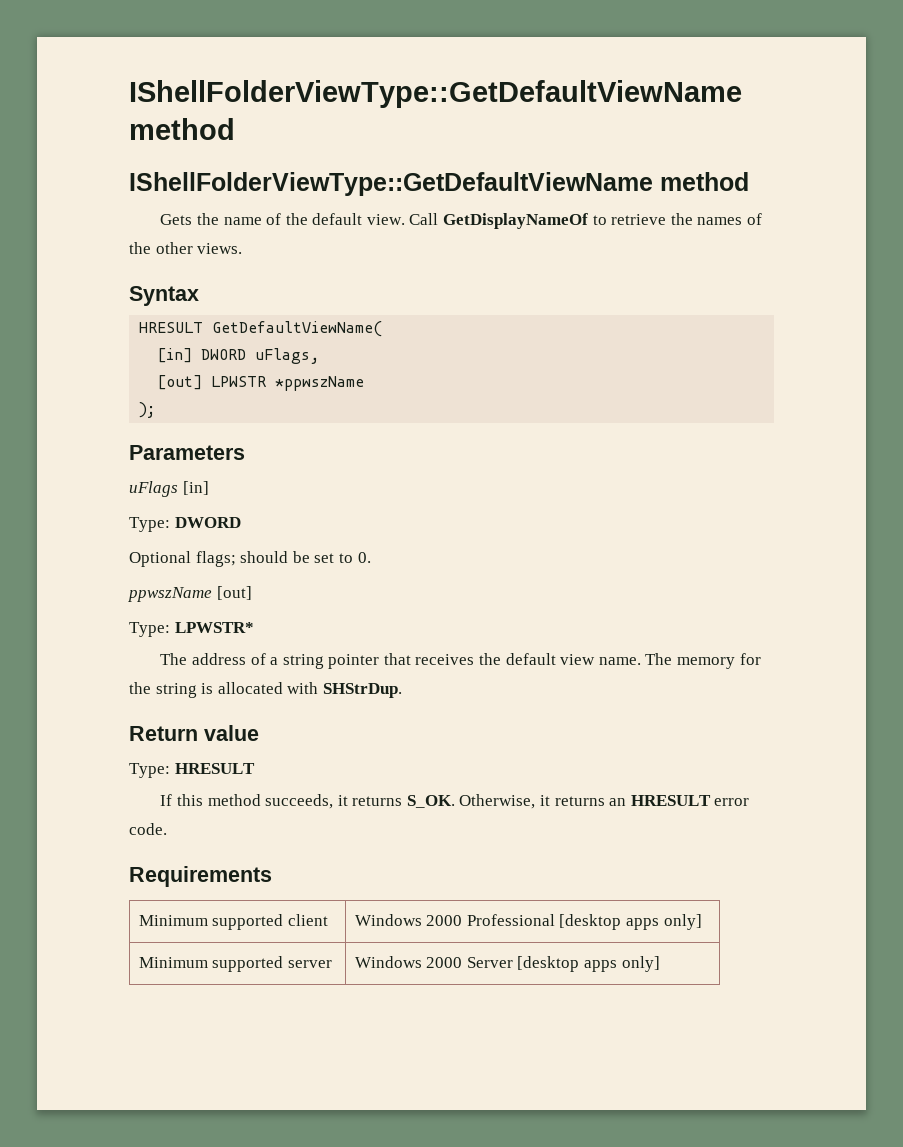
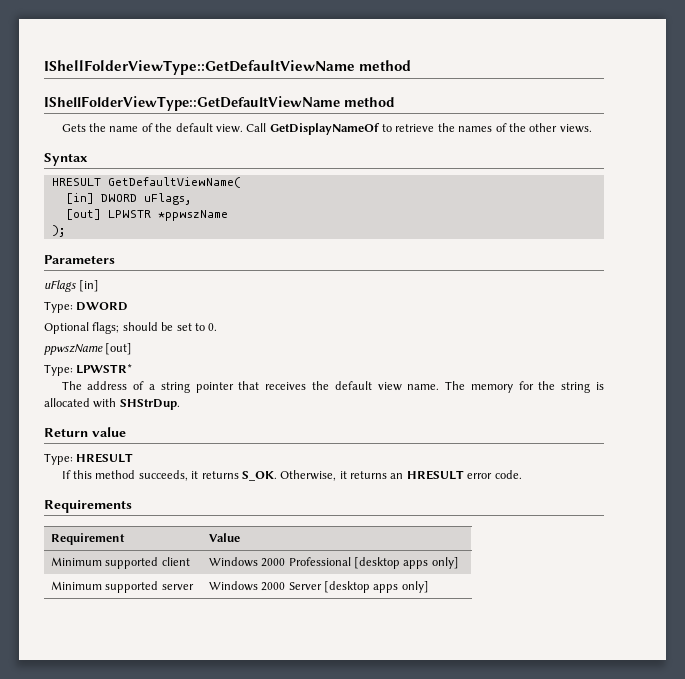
(272, 876) none -> [50,533,125,545] [208,533,240,542] // Requirement | Value

